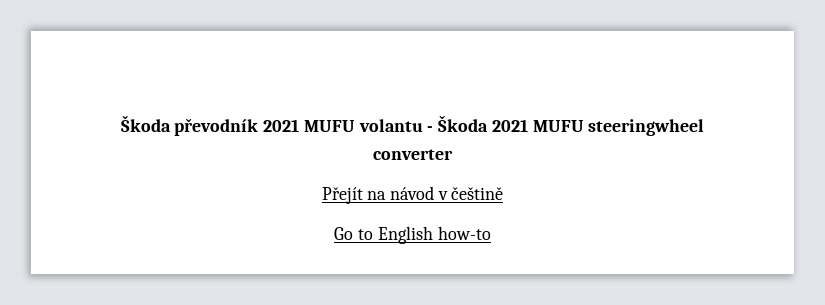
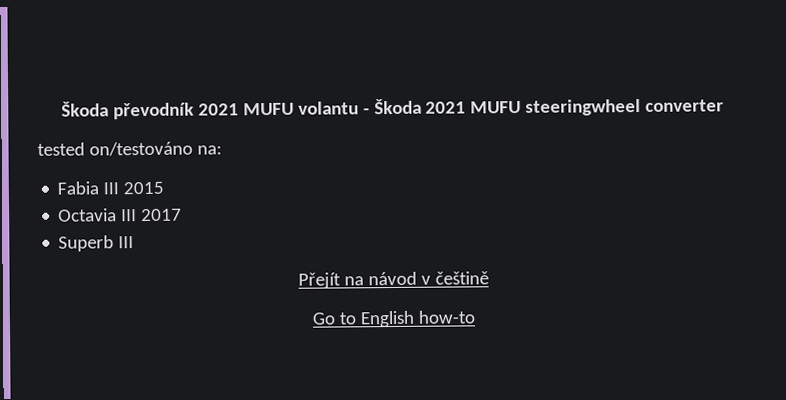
(453, 154) none -> [37,141,222,157] [57,181,165,195] [58,208,183,222] [58,235,135,252] // tested on/testováno na: // Fabia III 2015 // Octavia III 2017 // Superb III

